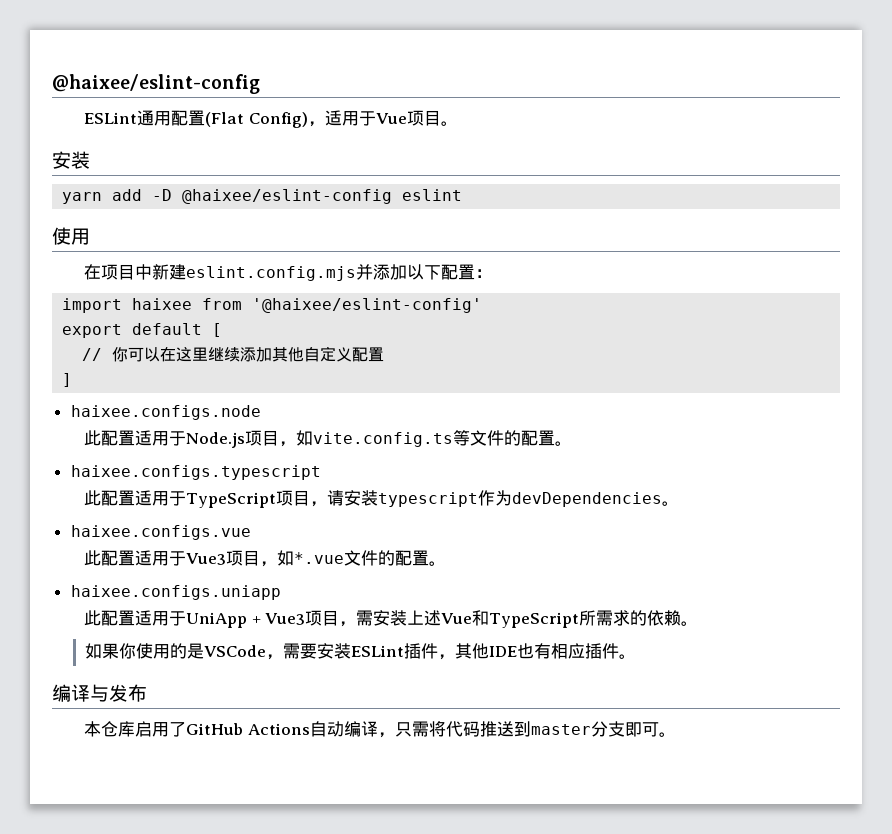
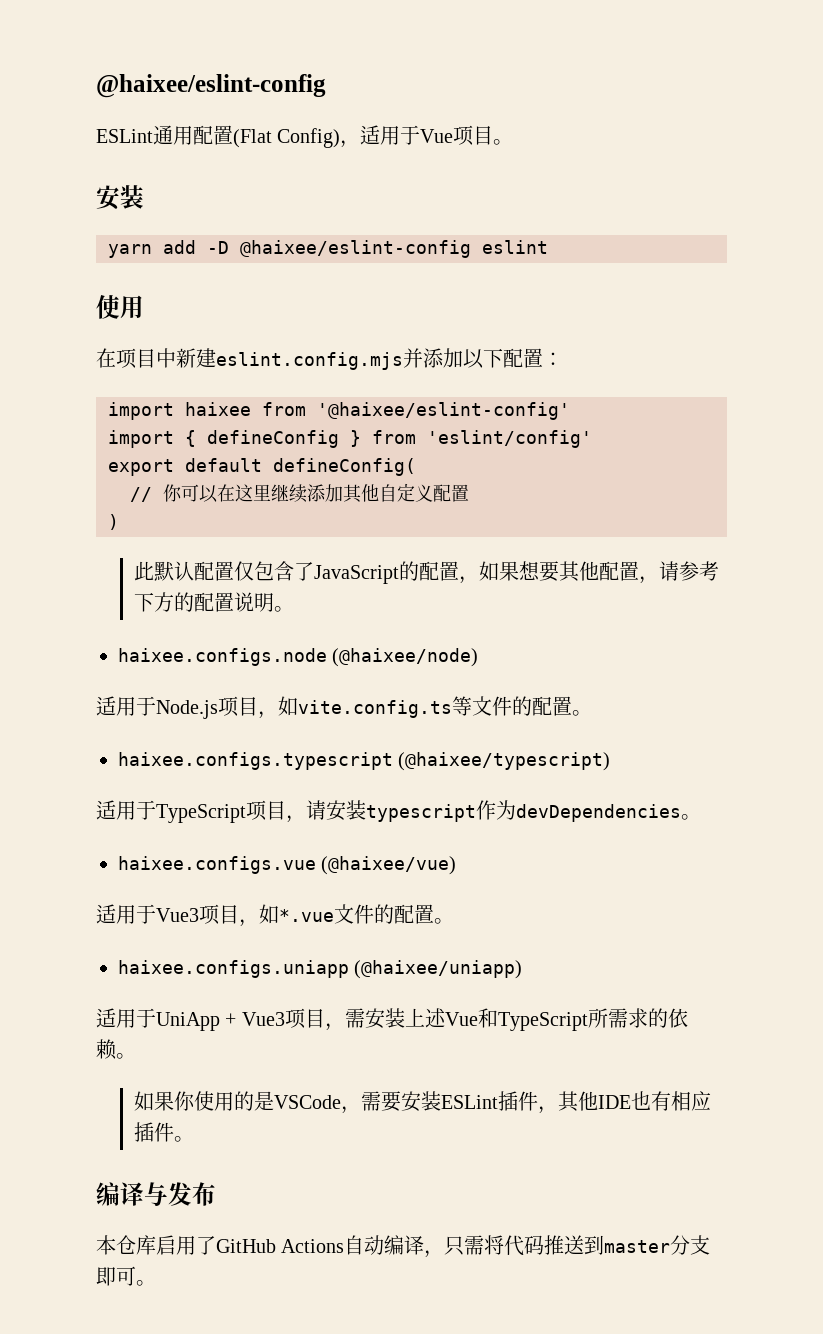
(483, 305) none -> [108,430,592,448] // import { defineConfig } from 'eslint/config'
[212,323,223,337] [ -> [273,458,416,476] defineConfig(
[62,373,73,387] ] -> [108,514,119,530] [133,561,719,584] [133,592,294,612] ) // 此默认配置仅包含了JavaScript的配置，如果想要其他配置，请参考下方的配置说明。
[84,430,136,446] // 此配置 -> [332,648,479,667] (@haixee/node) //
[84,490,136,506] // 此配置 -> [398,752,611,771] (@haixee/typescript) //
[84,550,136,566] // 此配置 -> [321,856,457,875] (@haixee/vue) //
[84,610,136,626] // 此配置 -> [354,960,523,979] (@haixee/uniapp) //

